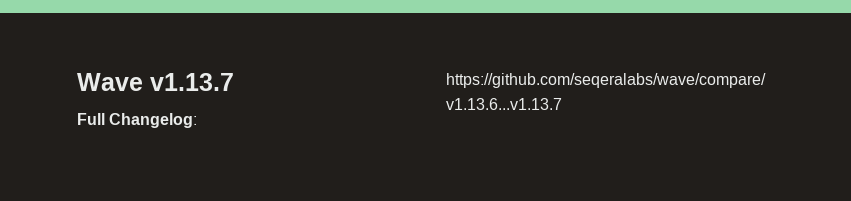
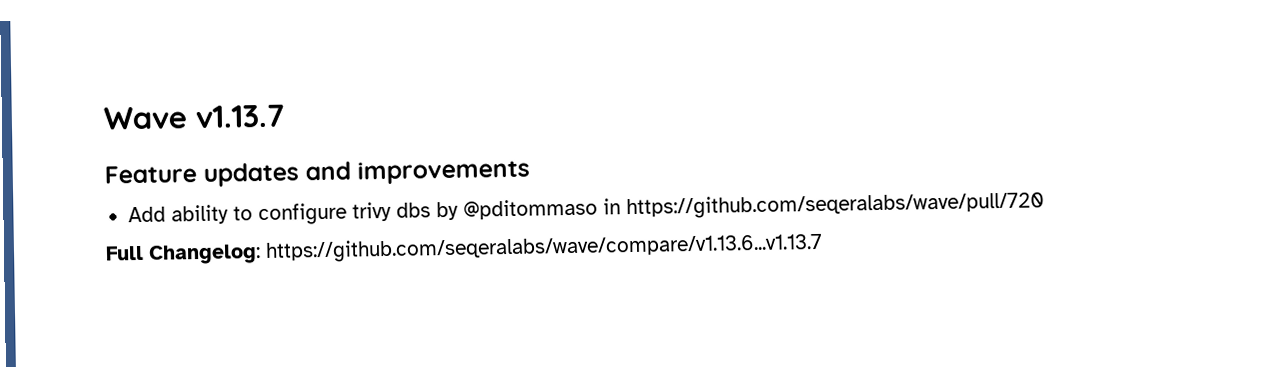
(234, 82) none -> [104,159,530,187] [127,191,1045,226] // Feature updates and improvements // Add ability to configure trivy dbs by @pditommaso in https://github.com/seqeralabs/wave/pull/720

